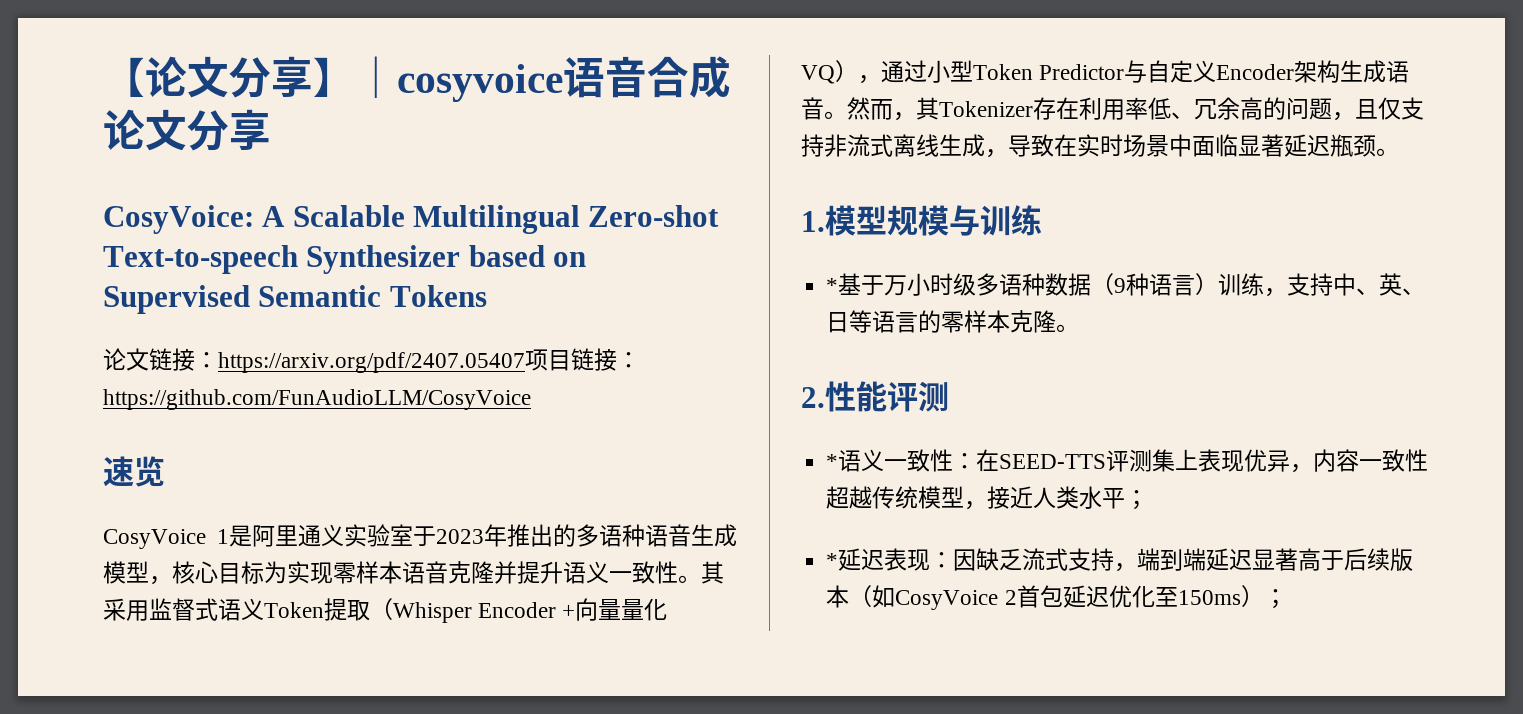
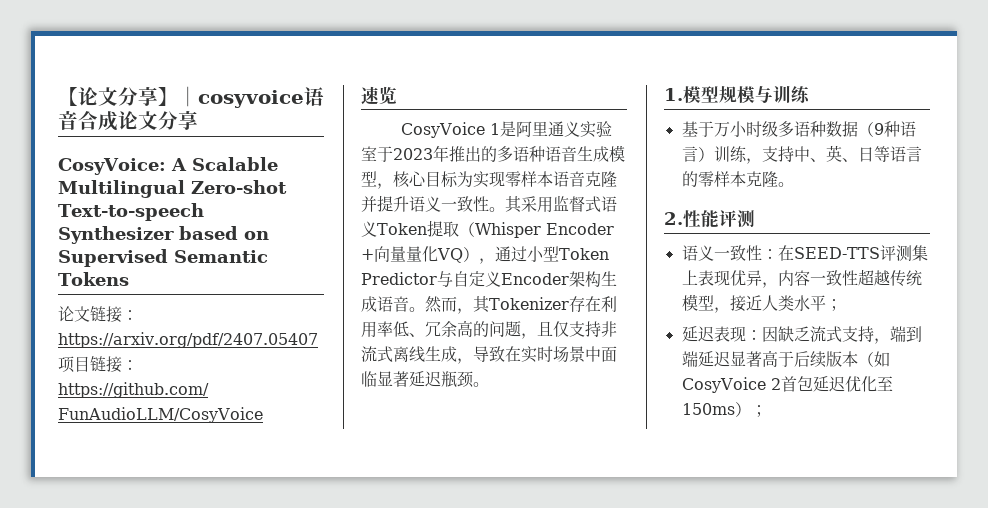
[826,278,839,293] * -> (810, 94) none
[826,454,839,469] * -> (755, 218) none
[826,553,839,568] * -> (842, 305) none

